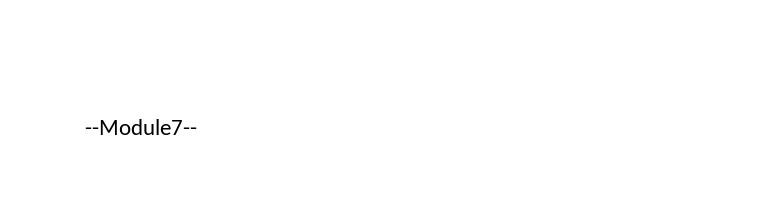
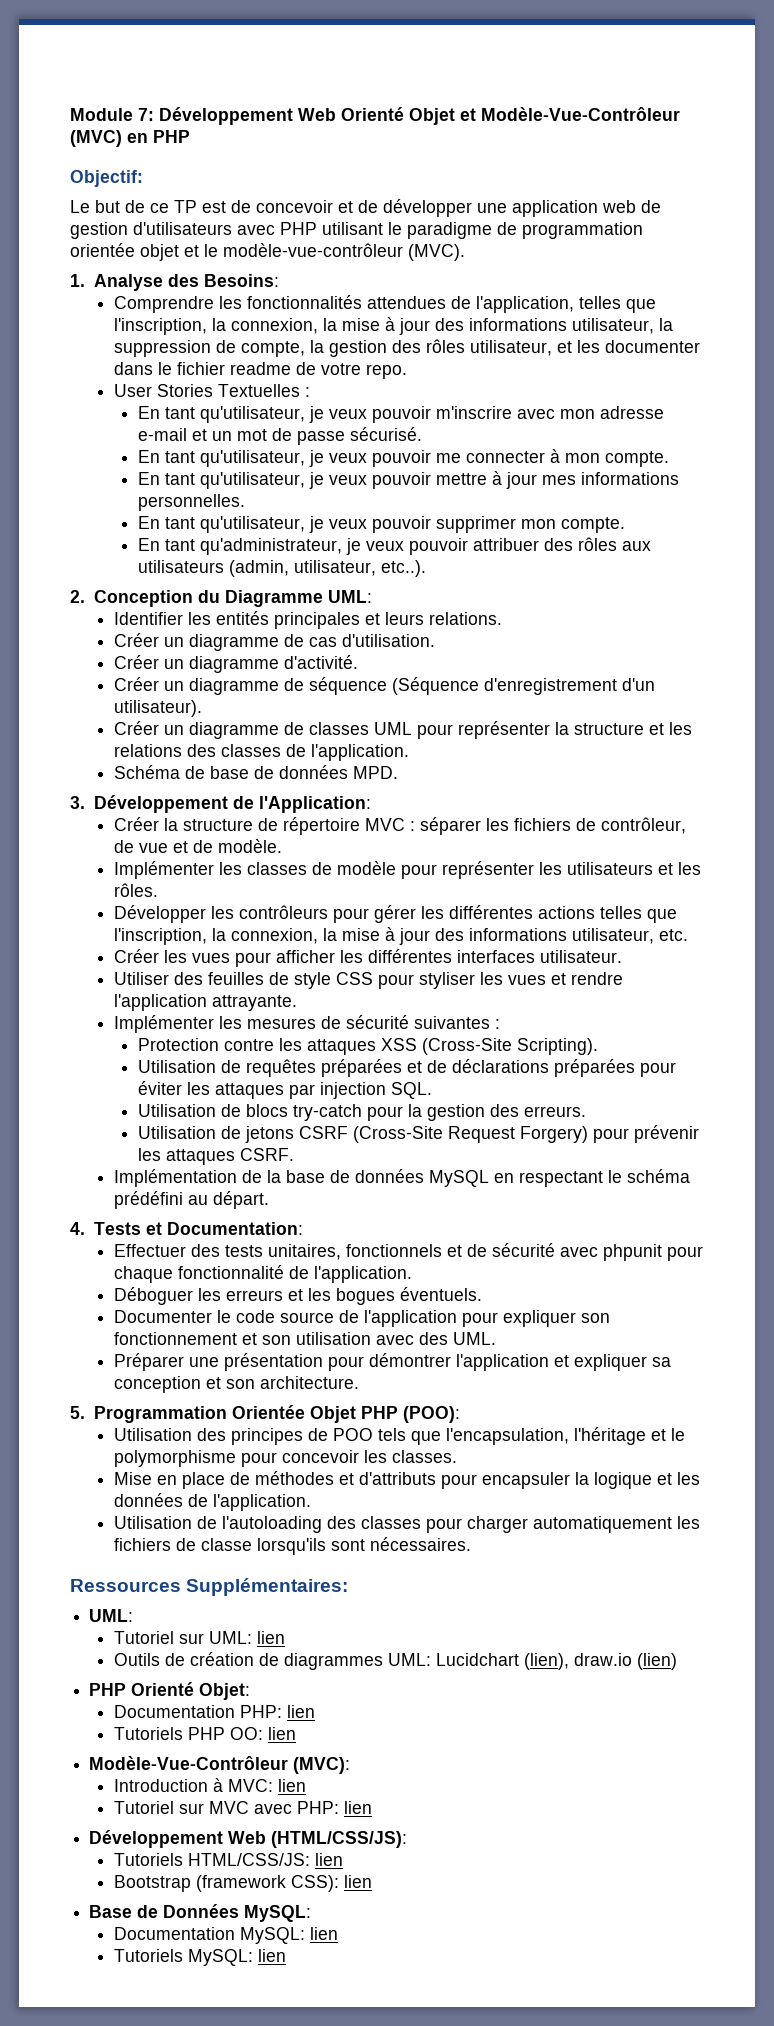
[85,119,197,135] --Module7-- -> [70,107,680,125] [70,130,190,147] [70,170,143,187] [70,199,661,217] [70,222,643,239] [70,243,465,261] [70,274,280,291] [113,295,656,313] [113,317,673,335] [113,339,700,357] [113,362,407,379] [113,384,310,397] [137,406,664,423] [137,427,422,445] [137,449,669,467] [137,471,679,489] [137,494,245,511] [137,516,625,533] [137,537,651,555] [137,560,426,577] [70,590,373,607] [113,611,502,629] [113,633,435,651] [113,655,358,673] [113,677,655,695] [113,700,202,717] [113,721,692,739] [113,744,409,761] [113,765,398,779] [70,795,372,813] [113,817,686,835] [113,839,282,853] [113,861,701,879] [113,883,158,897] [113,905,677,923] [113,927,688,945] [113,949,622,967] [113,972,623,989] [113,994,297,1011] [113,1015,500,1033] [137,1038,598,1055] [137,1059,676,1077] [137,1081,432,1099] [137,1104,586,1121] [137,1125,699,1143] [137,1148,294,1165] [113,1169,690,1187] [113,1191,269,1209] [70,1222,304,1235] [113,1243,703,1261] [113,1265,412,1283] [113,1287,482,1305] [113,1310,610,1327] [113,1332,496,1345] [113,1353,671,1371] [113,1376,359,1393] [70,1405,461,1423] [113,1427,685,1445] [113,1450,457,1467] [113,1471,700,1489] [113,1493,311,1511] [113,1516,700,1533] [113,1537,471,1555] [70,1578,349,1596] [89,1609,134,1622] [113,1631,285,1644] [113,1652,677,1670] [89,1682,251,1700] [113,1705,315,1718] [113,1727,296,1740] [89,1756,351,1774] [113,1778,306,1792] [113,1801,372,1814] [89,1830,408,1848] [113,1853,343,1866] [113,1875,372,1892] [89,1904,312,1922] [113,1927,338,1944] [113,1949,286,1966] Module 7: Développement Web Orienté Objet et Modèle-Vue-Contrôleur (MVC) en PHP // Objectif: // Le but de ce TP est de concevoir et de développer une application web de gestion d'utilisateurs avec PHP utilisant le paradigme de programmation orientée objet et le modèle-vue-contrôleur (MVC). // 1. Analyse des Besoins: // Comprendre les fonctionnalités attendues de l'application, telles que l'inscription, la connexion, la mise à jour des informations utilisateur, la suppression de compte, la gestion des rôles utilisateur, et les documenter dans le fichier readme de votre repo. // User Stories Textuelles : // En tant qu'utilisateur, je veux pouvoir m'inscrire avec mon adresse e-mail et un mot de passe sécurisé. // En tant qu'utilisateur, je veux pouvoir me connecter à mon compte. // En tant qu'utilisateur, je veux pouvoir mettre à jour mes informations personnelles. // En tant qu'utilisateur, je veux pouvoir supprimer mon compte. // En tant qu'administrateur, je veux pouvoir attribuer des rôles aux utilisateurs (admin, utilisateur, etc..). // 2. Conception du Diagramme UML: // Identifier les entités principales et leurs relations. // Créer un diagramme de cas d'utilisation. // Créer un diagramme d'activité. // Créer un diagramme de séquence (Séquence d'enregistrement d'un utilisateur). // Créer un diagramme de classes UML pour représenter la structure et les relations des classes de l'application. // Schéma de base de données MPD. // 3. Développement de l'Application: // Créer la structure de répertoire MVC : séparer les fichiers de contrôleur, de vue et de modèle. // Implémenter les classes de modèle pour représenter les utilisateurs et les rôles. // Développer les contrôleurs pour gérer les différentes actions telles que l'inscription, la connexion, la mise à jour des informations utilisateur, etc. // Créer les vues pour afficher les différentes interfaces utilisateur. // Utiliser des feuilles de style CSS pour styliser les vues et rendre l'application attrayante. // Implémenter les mesures de sécurité suivantes : // Protection contre les attaques XSS (Cross-Site Scripting). // Utilisation de requêtes préparées et de déclarations préparées pour éviter les attaques par injection SQL. // Utilisation de blocs try-catch pour la gestion des erreurs. // Utilisation de jetons CSRF (Cross-Site Request Forgery) pour prévenir les attaques CSRF. // Implémentation de la base de données MySQL en respectant le schéma prédéfini au départ. // 4. Tests et Documentation: // Effectuer des tests unitaires, fonctionnels et de sécurité avec phpunit pour chaque fonctionnalité de l'application. // Déboguer les erreurs et les bogues éventuels. // Documenter le code source de l'application pour expliquer son fonctionnement et son utilisation avec des UML. // Préparer une présentation pour démontrer l'application et expliquer sa conception et son architecture. // 5. Programmation Orientée Objet PHP (POO): // Utilisation des principes de POO tels que l'encapsulation, l'héritage et le polymorphisme pour concevoir les classes. // Mise en place de méthodes et d'attributs pour encapsuler la logique et les données de l'application. // Utilisation de l'autoloading des classes pour charger automatiquement les fichiers de classe lorsqu'ils sont nécessaires. // Ressources Supplémentaires: // UML: // Tutoriel sur UML: lien // Outils de création de diagrammes UML: Lucidchart (lien), draw.io (lien) // PHP Orienté Objet: // Documentation PHP: lien // Tutoriels PHP OO: lien // Modèle-Vue-Contrôleur (MVC): // Introduction à MVC: lien // Tutoriel sur MVC avec PHP: lien // Développement Web (HTML/CSS/JS): // Tutoriels HTML/CSS/JS: lien // Bootstrap (framework CSS): lien // Base de Données MySQL: // Documentation MySQL: lien // Tutoriels MySQL: lien

